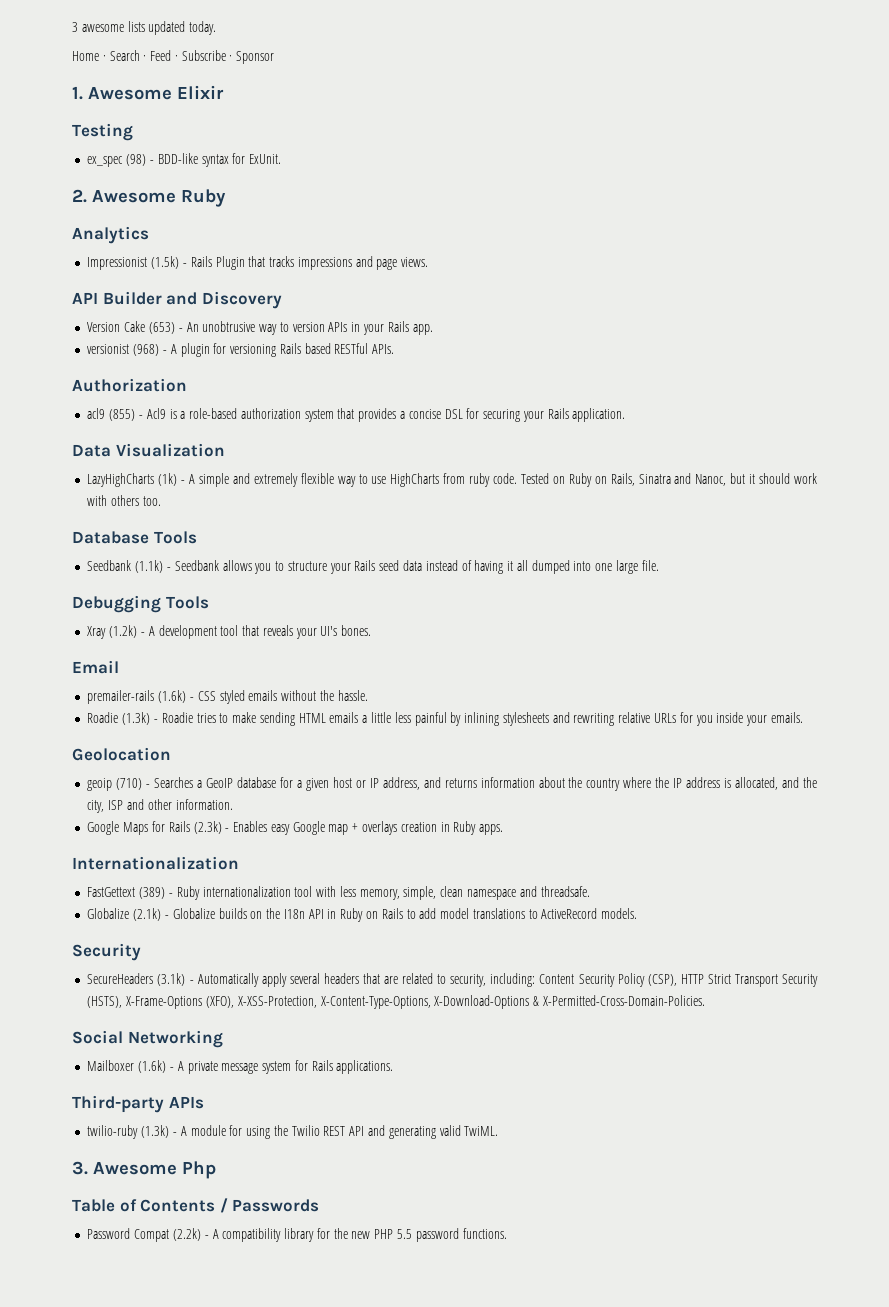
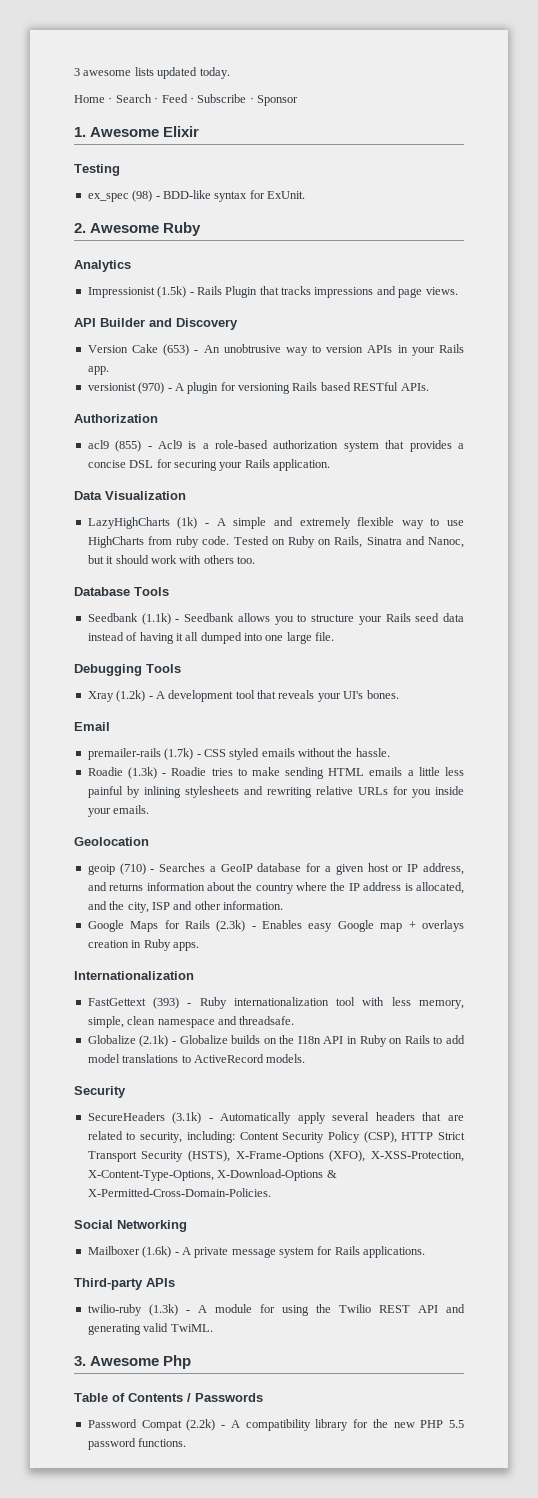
[133,344,160,356] (968) -> [138,382,165,394] (970)
[158,690,187,703] (1.6k) -> [164,748,194,760] (1.7k)
[139,887,166,899] (389) -> [153,997,180,1009] (393)

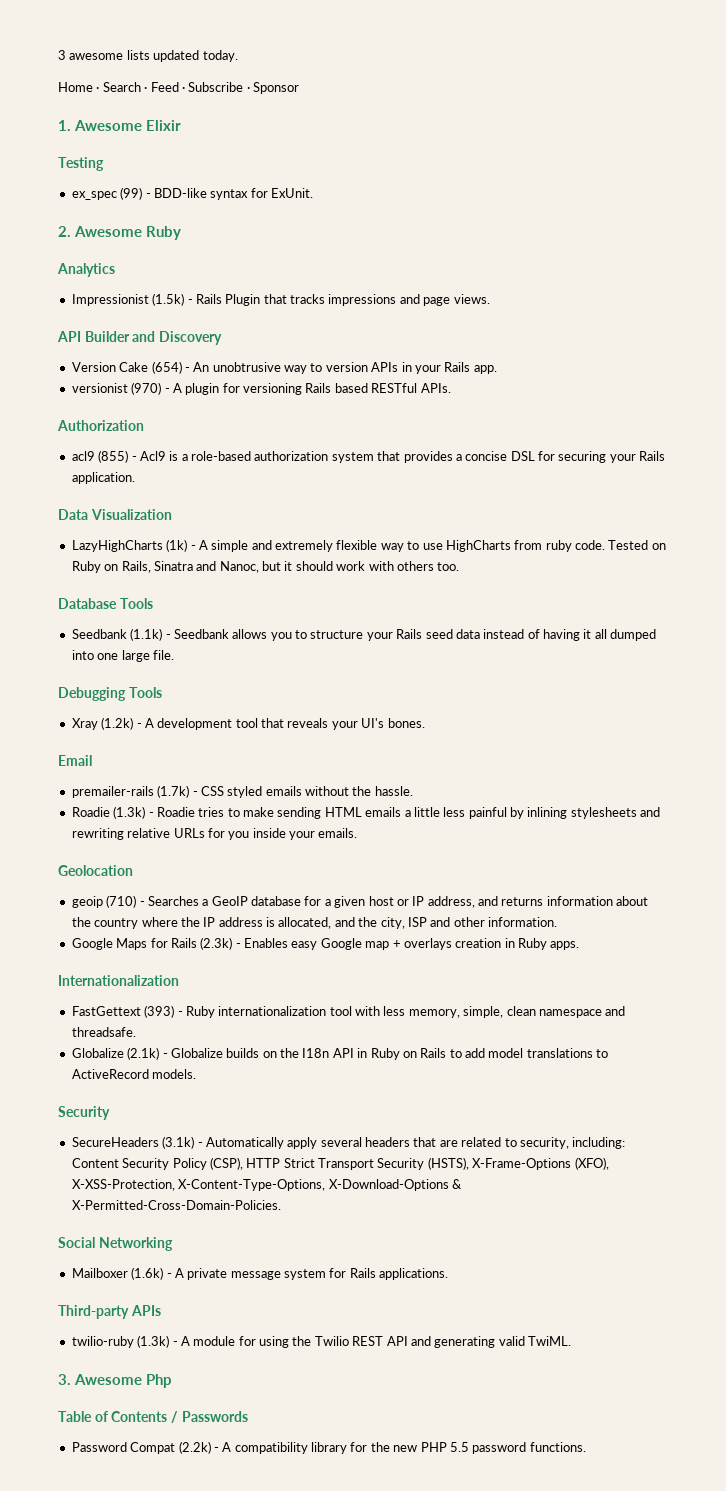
[132,190,153,202] (98) -> [120,187,143,200] (99)
[163,344,190,356] (653) -> [151,361,182,374] (654)

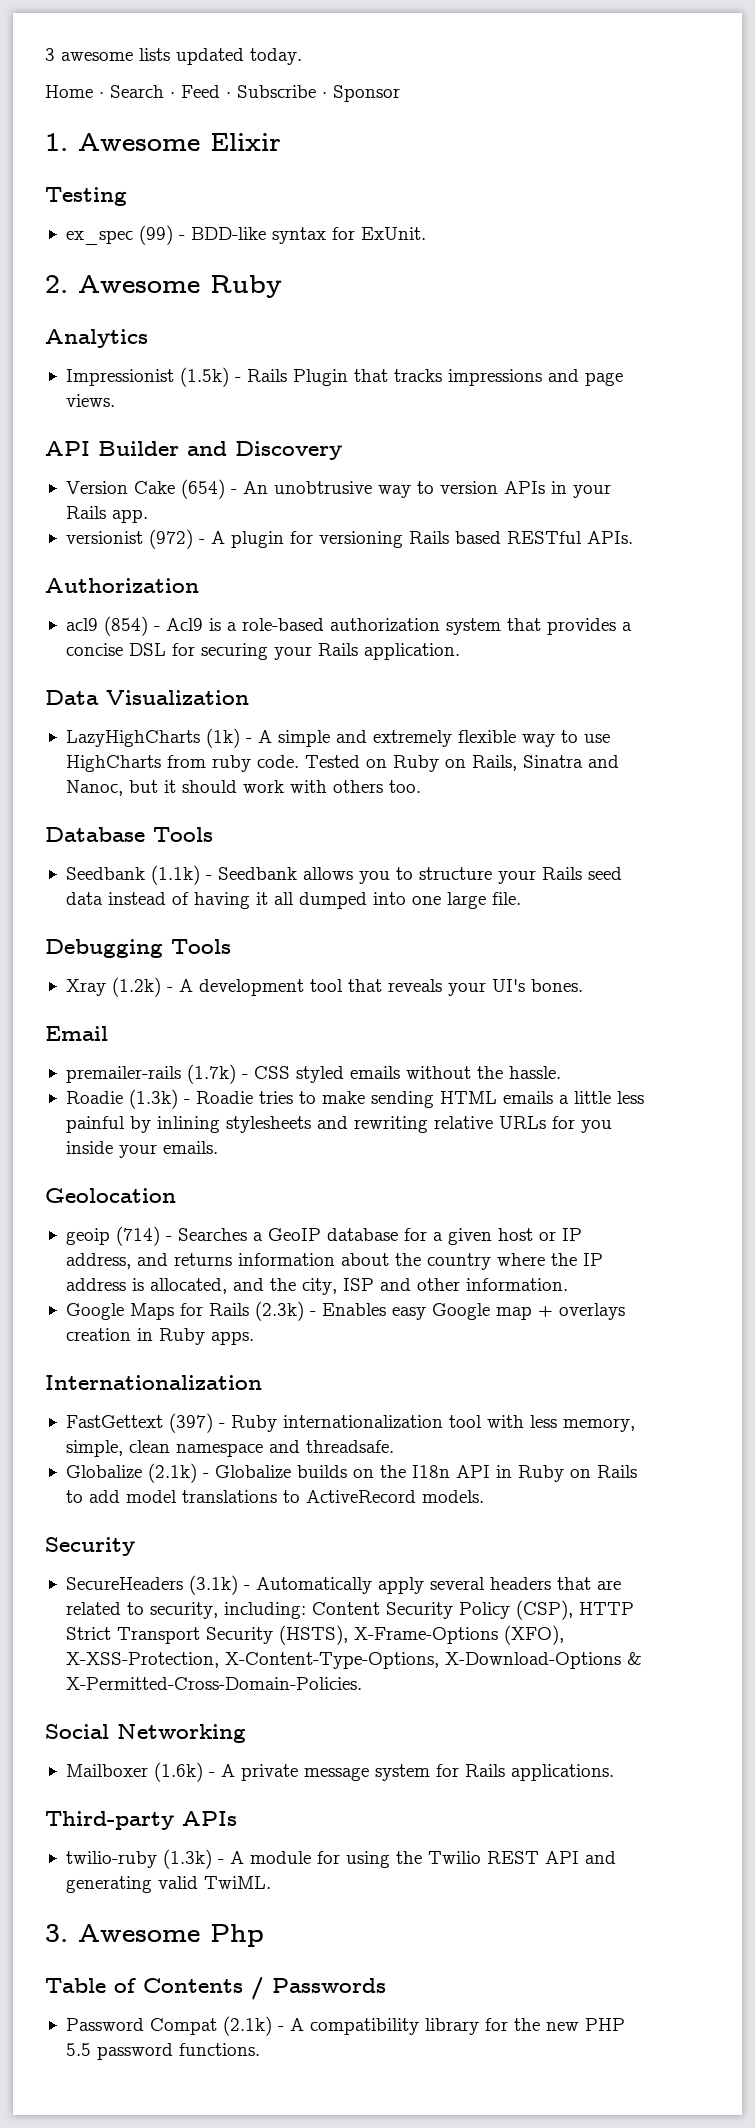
[131,382,162,395] (970) -> [148,529,193,549] (972)
[98,450,129,463] (855) -> [103,616,148,636] (854)
[106,895,137,908] (710) -> [115,1226,160,1246] (714)
[144,1005,175,1018] (393) -> [168,1413,213,1433] (397)
[178,1441,211,1454] (2.2k) -> [222,2016,272,2036] (2.1k)

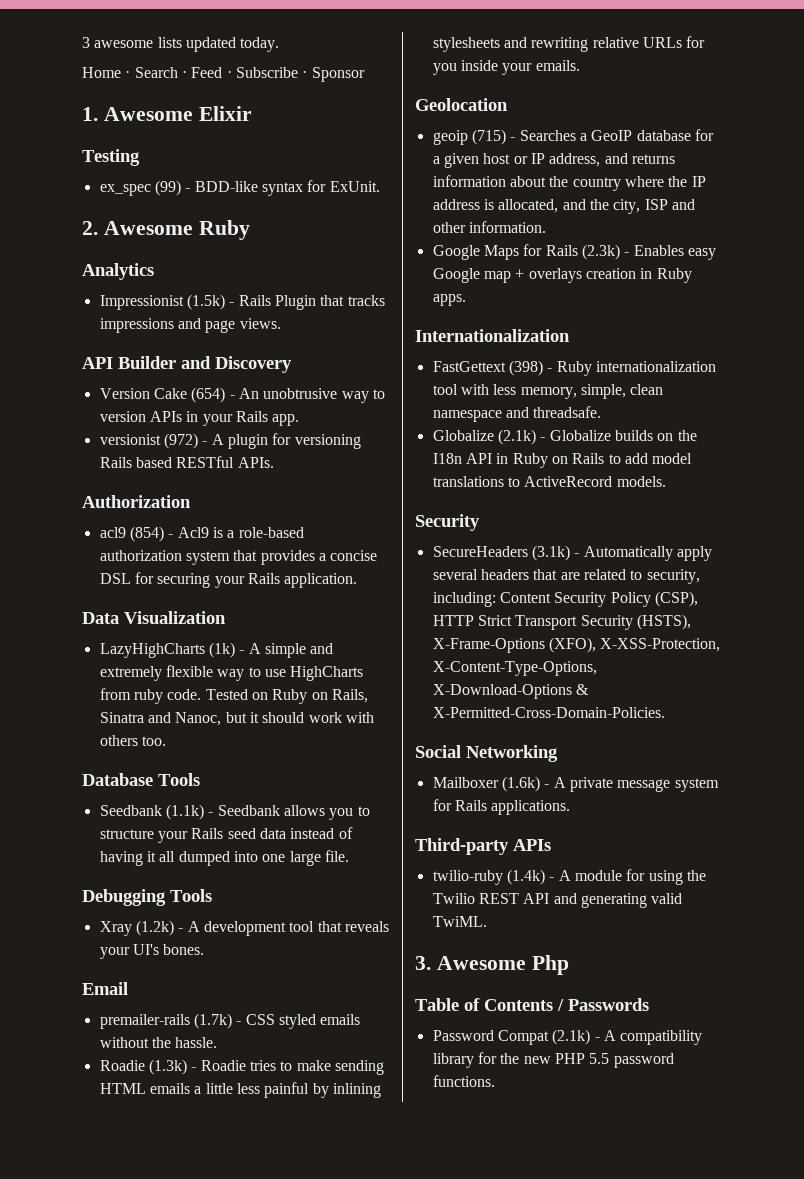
[115,1226,160,1246] (714) -> [471,129,506,145] (715)
[168,1413,213,1433] (397) -> [508,360,543,376] (398)
[162,1849,212,1869] (1.3k) -> [506,869,545,885] (1.4k)

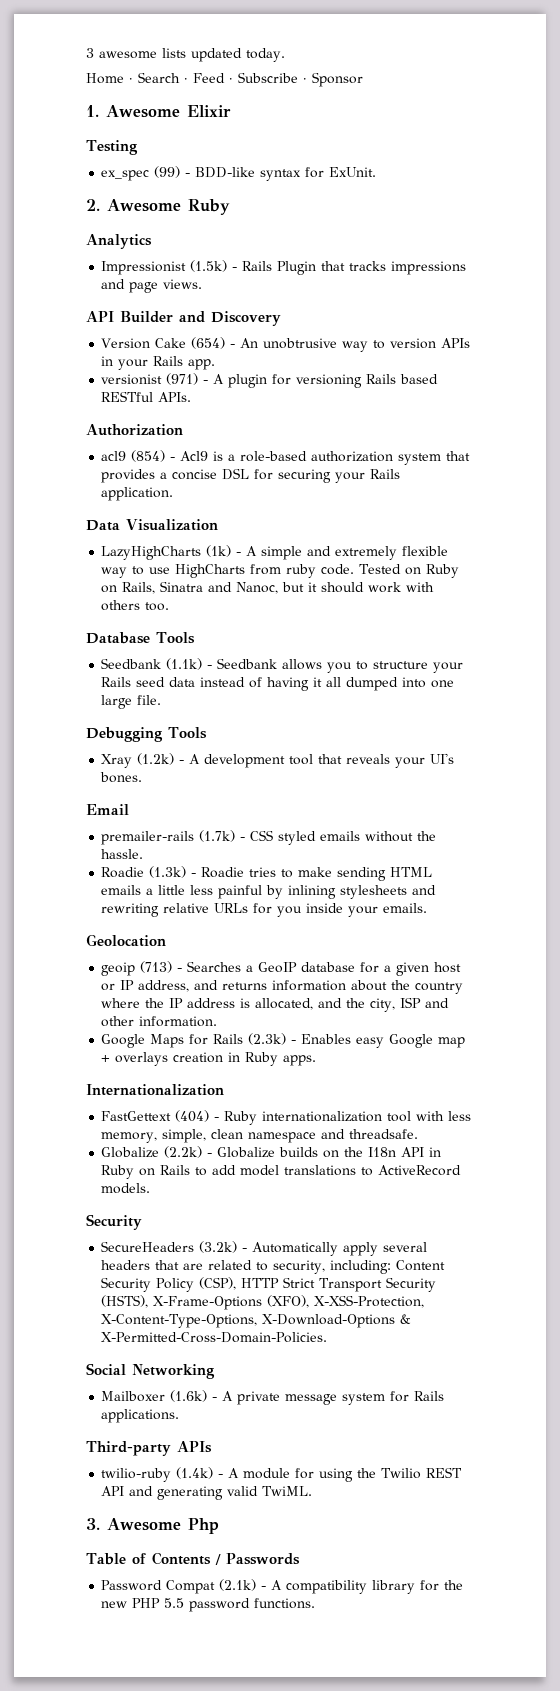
[163,433,198,449] (972) -> [166,373,199,385] (971)
[471,129,506,145] (715) -> [140,961,173,973] (713)
[508,360,543,376] (398) -> [175,1110,210,1122] (404)
[497,429,536,445] (2.1k) -> [164,1146,203,1158] (2.2k)
[531,545,570,561] (3.1k) -> [199,1241,238,1253] (3.2k)

